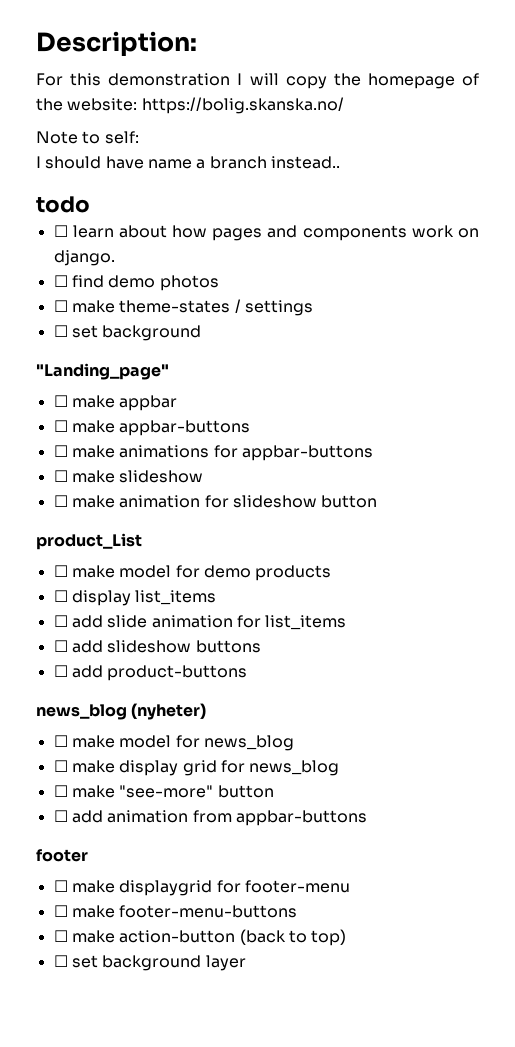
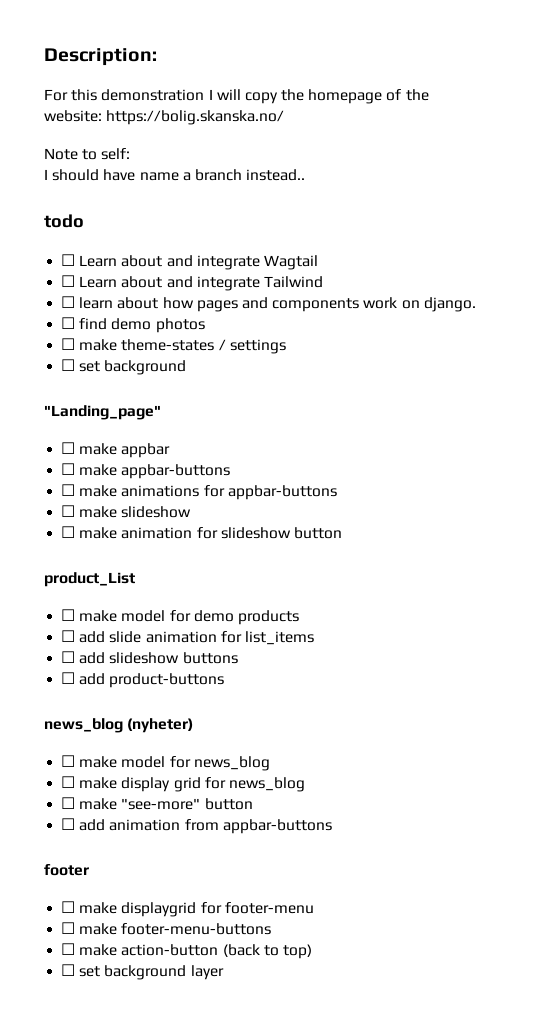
(90, 204) none -> [61,254,318,270] [61,275,323,291] // ☐ Learn about and integrate Wagtail // ☐ Learn about and integrate Tailwind
[53,590,217,606] // ☐ display list_items -> (299, 617) none

